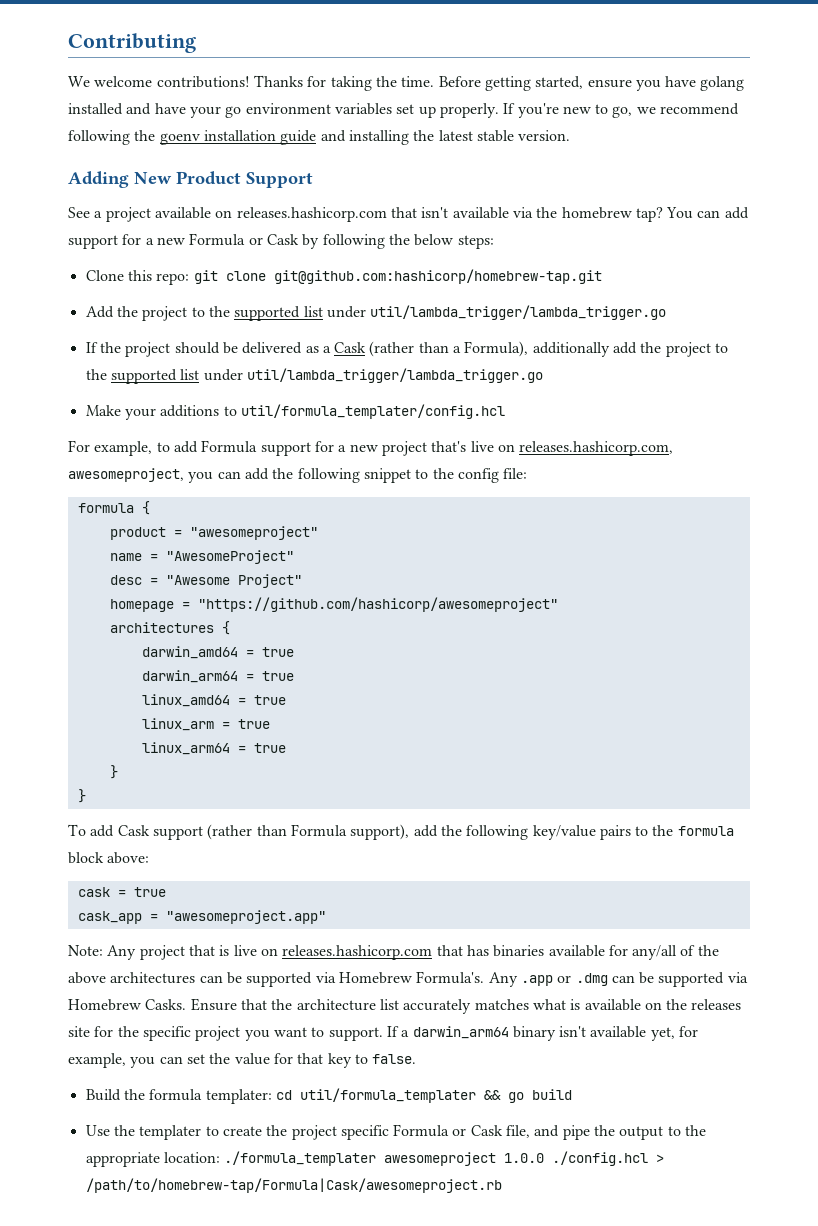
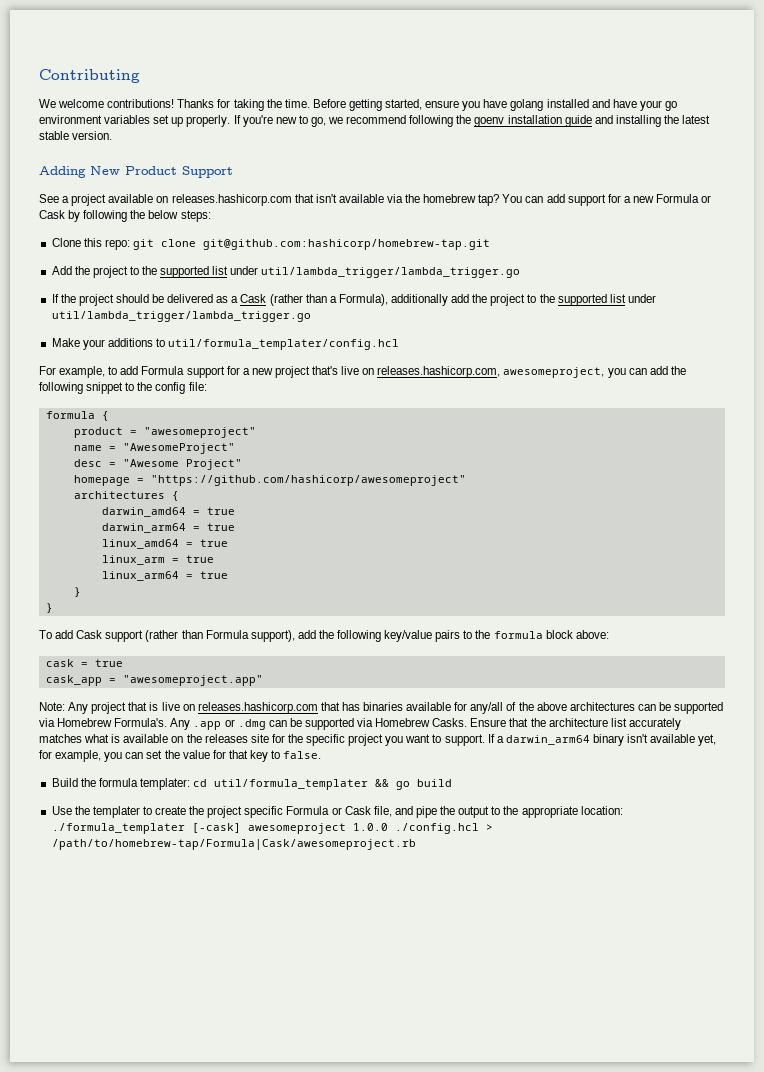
(377, 1158) none -> [191,823,241,833] [-cask]

